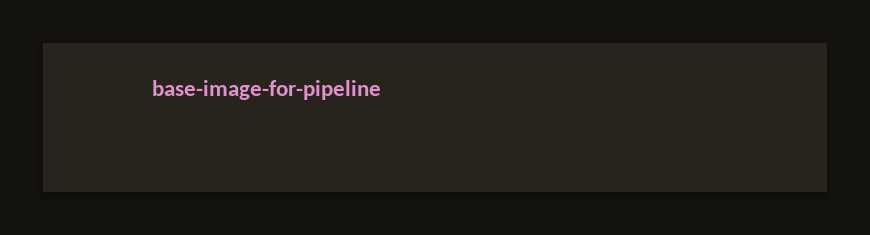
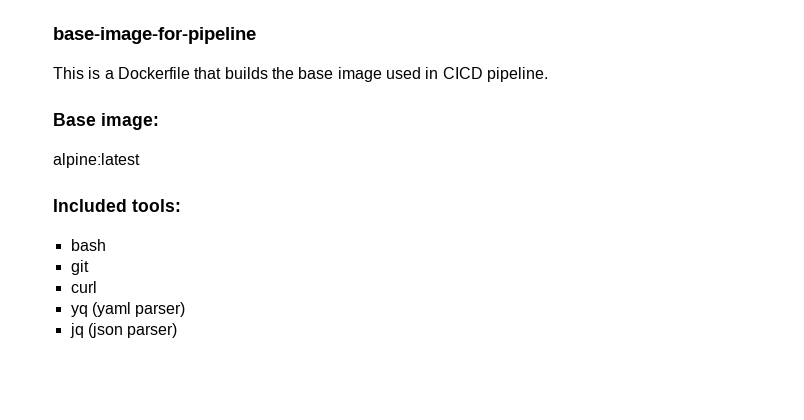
(381, 90) none -> [53,67,548,82] [53,113,159,130] [53,153,140,168] [53,199,181,212] [70,239,106,251] [70,260,89,275] [70,281,97,293] [70,302,186,317] [69,323,178,338] // This is a Dockerfile that builds the base image used in CICD pipeline. // Base image: // alpine:latest // Included tools: // bash // git // curl // yq (yaml parser) // jq (json parser)

